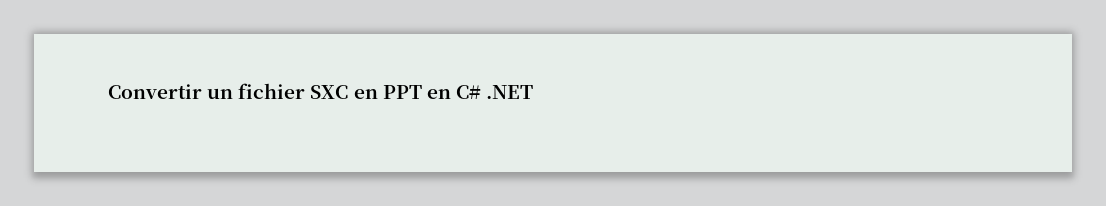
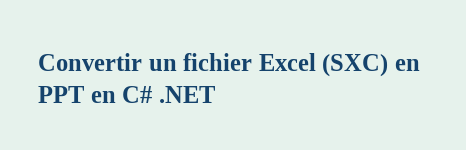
[310,85,349,99] SXC -> [258,53,389,77] Excel (SXC)

